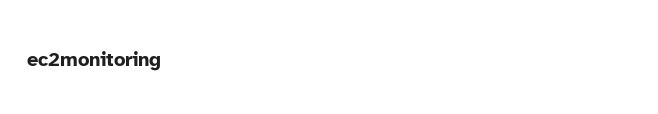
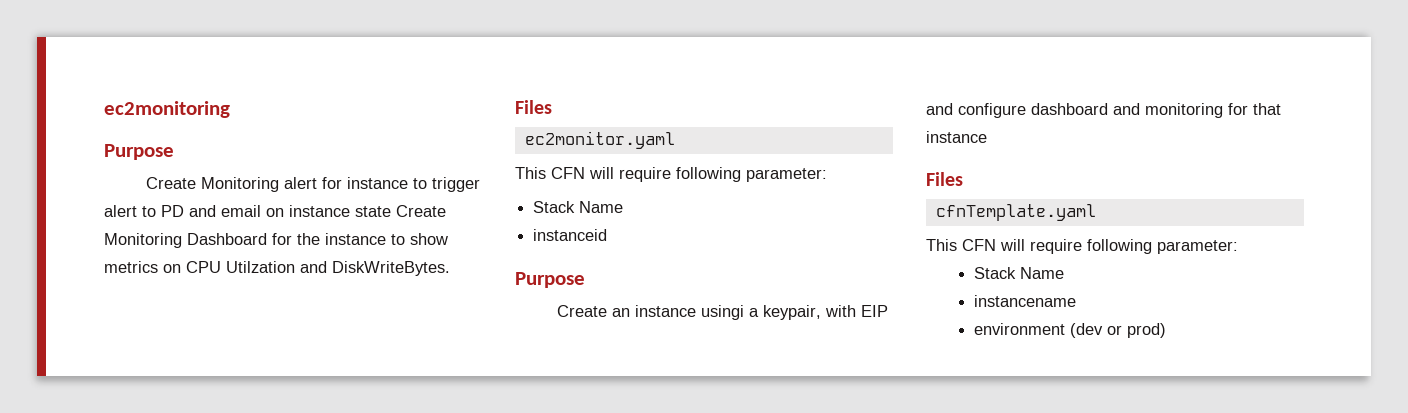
(161, 61) none -> [104,144,174,160] [145,177,480,192] [104,205,446,217] [104,233,448,248] [104,261,450,276] [515,100,552,114] [524,131,675,149] [515,167,827,182] [533,201,624,213] [533,229,608,241] [515,272,585,288] [556,305,888,320] [926,103,1281,118] [926,131,987,143] [926,172,963,186] [935,204,1096,221] [926,239,1238,254] [973,267,1064,279] [973,295,1076,307] [973,323,1166,338] // Purpose // Create Monitoring alert for instance to trigger alert to PD and email on instance state Create Monitoring Dashboard for the instance to show metrics on CPU Utilzation and DiskWriteBytes. // Files // ec2monitor.yaml // This CFN will require following parameter: // Stack Name // instanceid // Purpose // Create an instance usingi a keypair, with EIP and configure dashboard and monitoring for that instance // Files // cfnTemplate.yaml // This CFN will require following parameter: // Stack Name // instancename // environment (dev or prod)

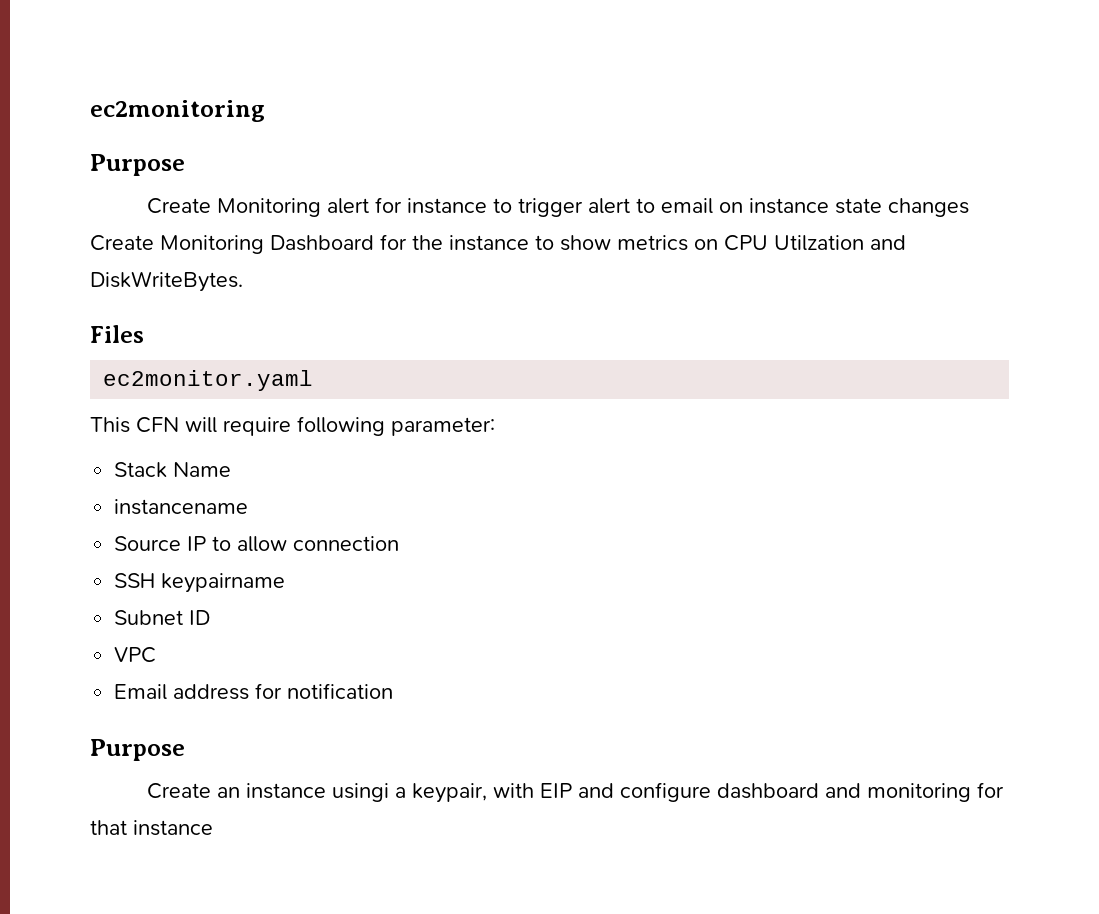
[161,205,216,217] PD and -> (655, 205) none
(391, 211) none -> [887,198,969,217] changes
[533,229,608,241] instanceid -> [114,499,249,515] [114,536,400,552] [114,573,286,593] [114,610,211,625] [114,647,157,663] [114,683,394,700] instancename // Source IP to allow connection // SSH keypairname // Subnet ID // VPC // Email address for notification
[926,172,963,186] [935,204,1096,221] [926,239,1238,254] [973,267,1064,279] [973,295,1076,307] [973,323,1166,338] // Files // cfnTemplate.yaml // This CFN will require following parameter: // Stack Name // instancename // environment (dev or prod) -> (213, 828) none

